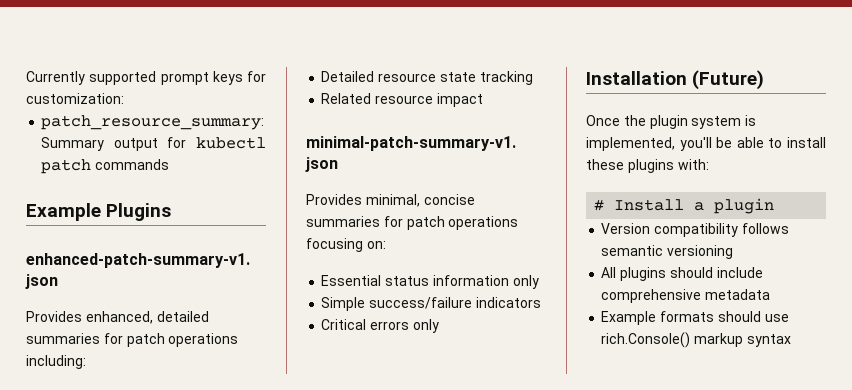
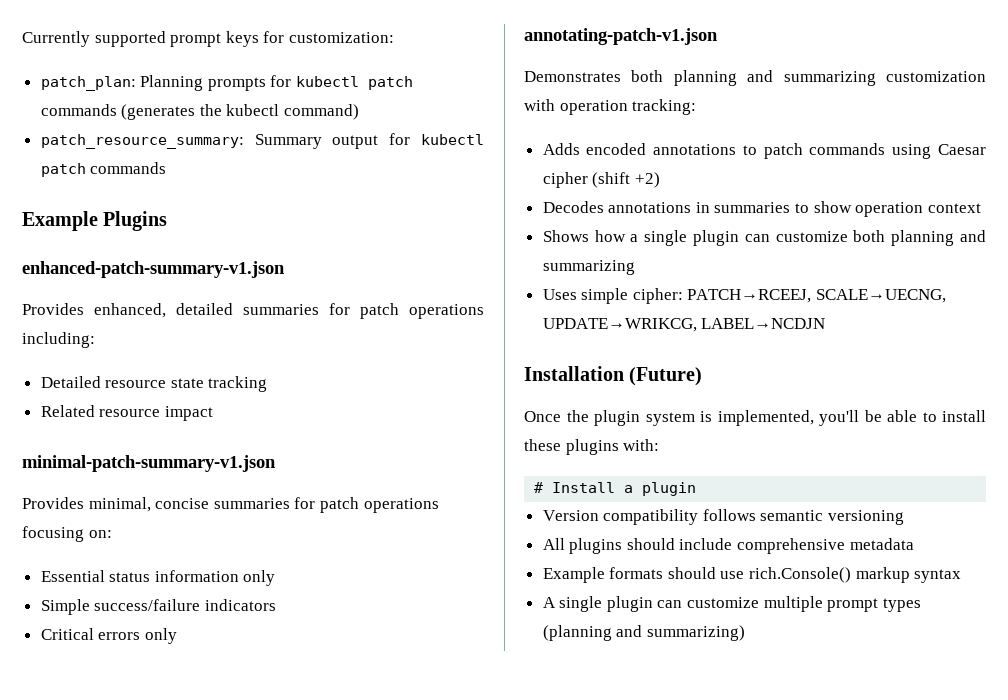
(124, 98) none -> [40,75,414,91] [40,104,360,120] // patch_plan: Planning prompts for kubectl patch commands (generates the kubectl command)
(439, 326) none -> [524,28,718,45] [524,70,986,86] [524,99,697,115] [542,143,986,159] [542,172,660,188] [542,201,981,217] [542,230,986,246] [542,260,635,275] [542,288,947,304] [542,318,826,332] // annotating-patch-v1.json // Demonstrates both planning and summarizing customization with operation tracking: // Adds encoded annotations to patch commands using Caesar cipher (shift +2) // Decodes annotations in summaries to show operation context // Shows how a single plugin can customize both planning and summarizing // Uses simple cipher: PATCH→RCEEJ, SCALE→UECNG, UPDATE→WRIKCG, LABEL→NCDJN
(791, 340) none -> [542,596,921,612] [542,625,745,641] // A single plugin can customize multiple prompt types (planning and summarizing)

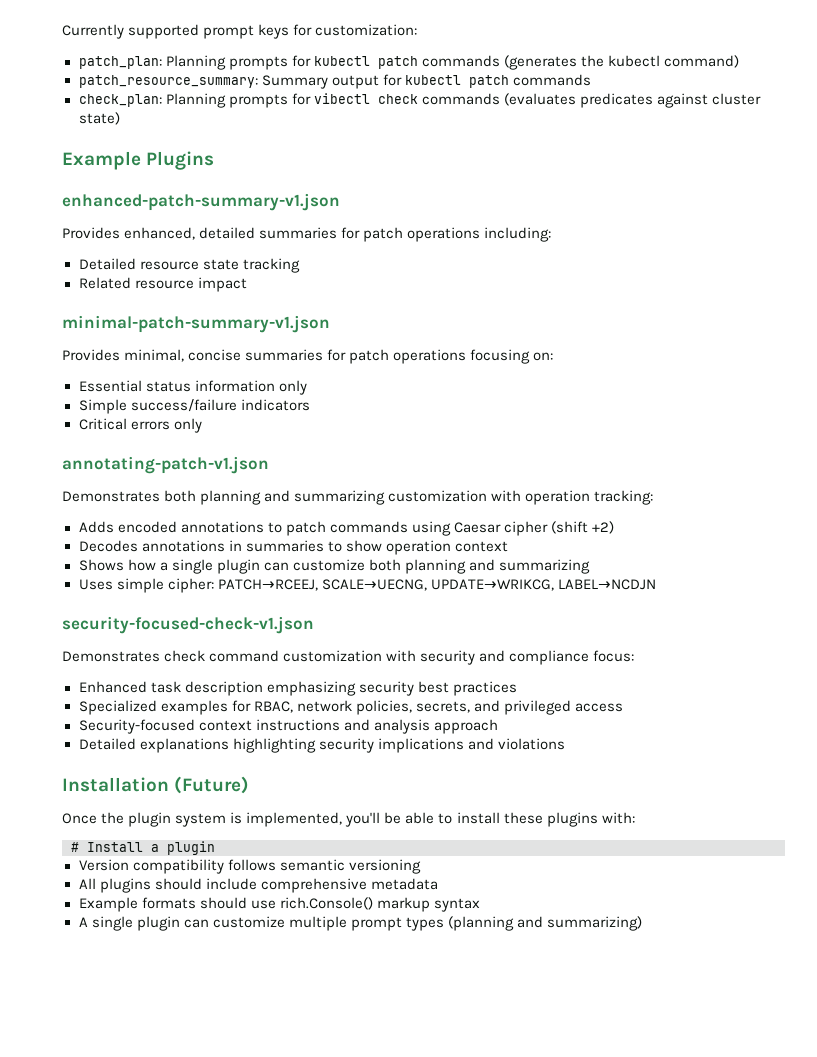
(167, 168) none -> [78,93,761,108] [78,112,120,125] // check_plan: Planning prompts for vibectl check commands (evaluates predicates against cluster state)
(826, 323) none -> [62,616,314,634] [62,650,635,665] [78,681,517,696] [78,700,623,715] [78,719,498,734] [78,738,565,753] // security-focused-check-v1.json // Demonstrates check command customization with security and compliance focus: // Enhanced task description emphasizing security best practices // Specialized examples for RBAC, network policies, secrets, and privileged access // Security-focused context instructions and analysis approach // Detailed explanations highlighting security implications and violations

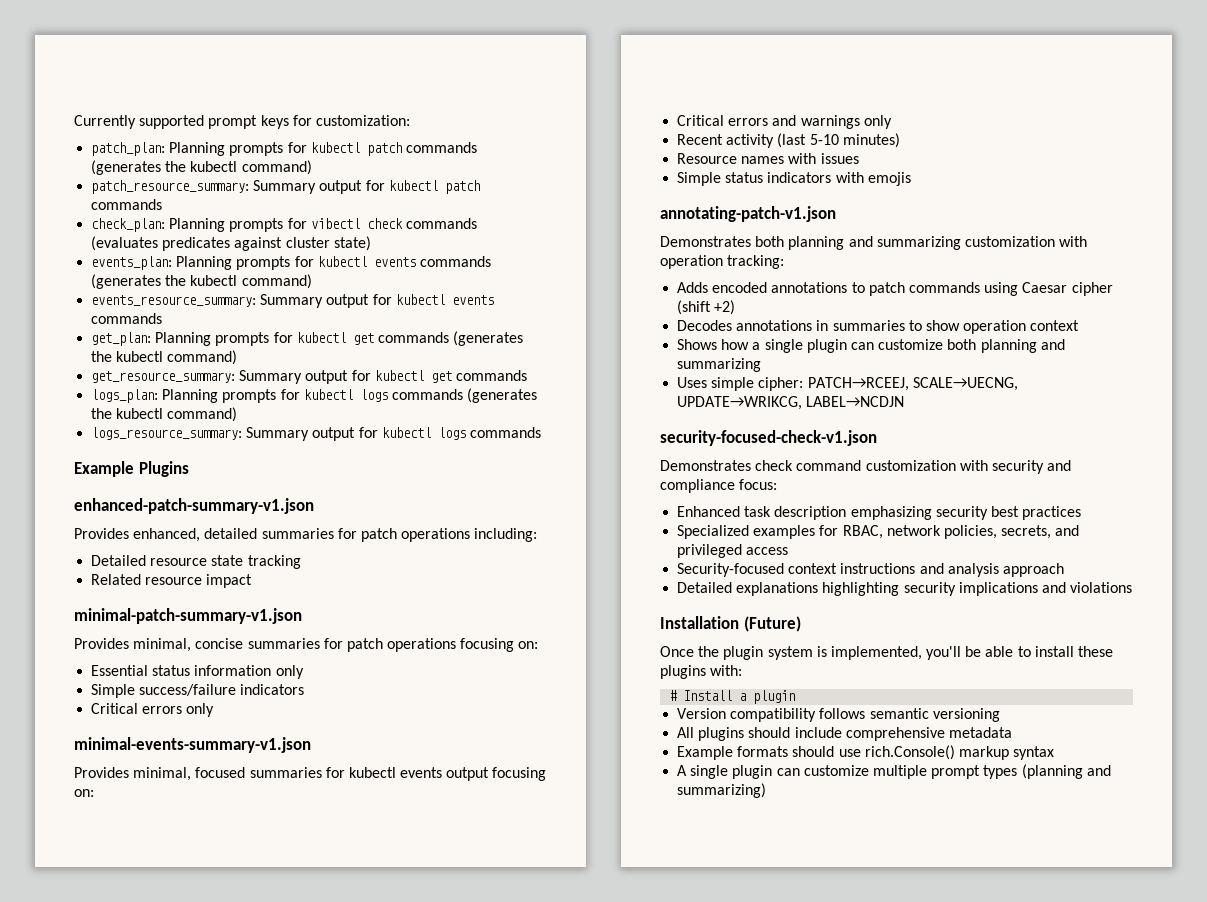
(120, 118) none -> [91,256,491,270] [91,274,312,289] [91,294,494,308] [91,313,163,324] [91,331,524,346] [91,350,238,365] [91,370,527,384] [91,388,538,403] [91,407,238,422] [91,427,541,441] // events_plan: Planning prompts for kubectl events commands (generates the kubectl command) // events_resource_summary: Summary output for kubectl events commands // get_plan: Planning prompts for kubectl get commands (generates the kubectl command) // get_resource_summary: Summary output for kubectl get commands // logs_plan: Planning prompts for kubectl logs commands (generates the kubectl command) // logs_resource_summary: Summary output for kubectl logs commands
(202, 425) none -> [74,737,311,753] [74,767,547,781] [74,789,94,797] [677,115,892,129] [677,133,900,148] [677,153,859,164] [677,172,911,186] // minimal-events-summary-v1.json // Provides minimal, focused summaries for kubectl events output focusing on: // Critical errors and warnings only // Recent activity (last 5-10 minutes) // Resource names with issues // Simple status indicators with emojis

